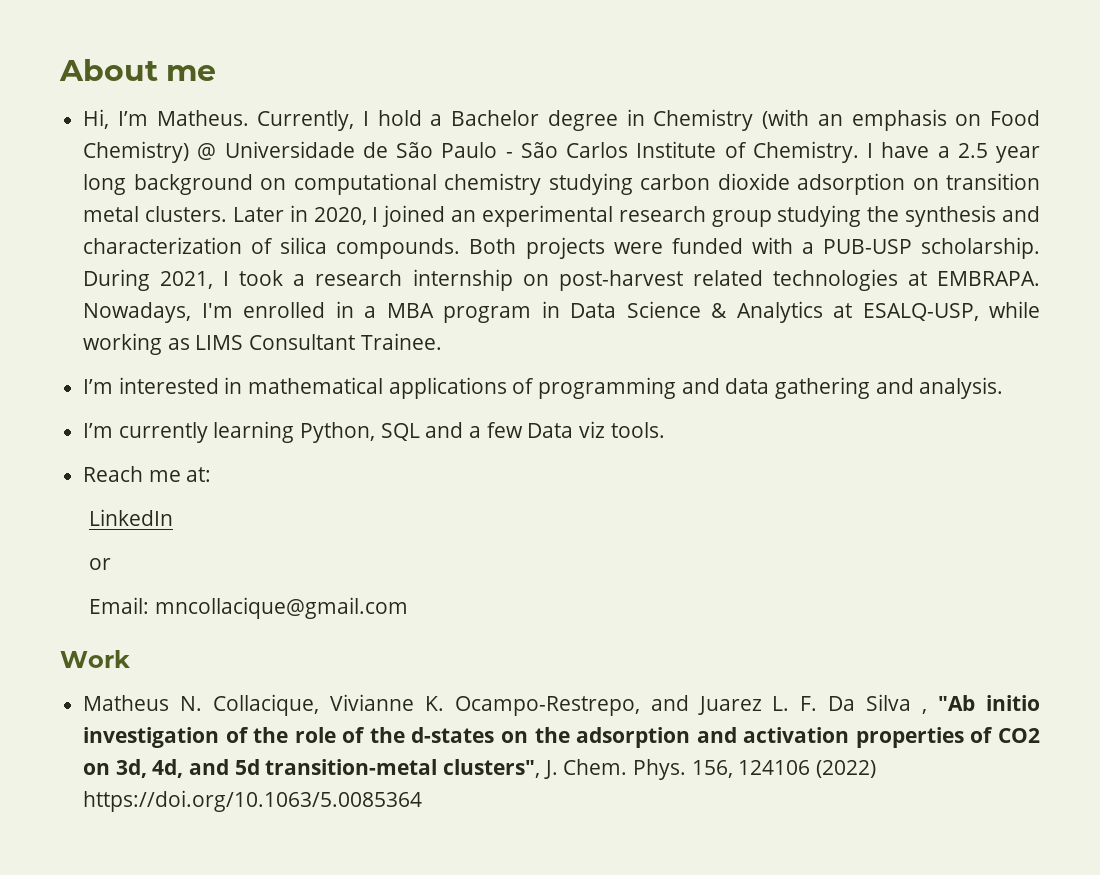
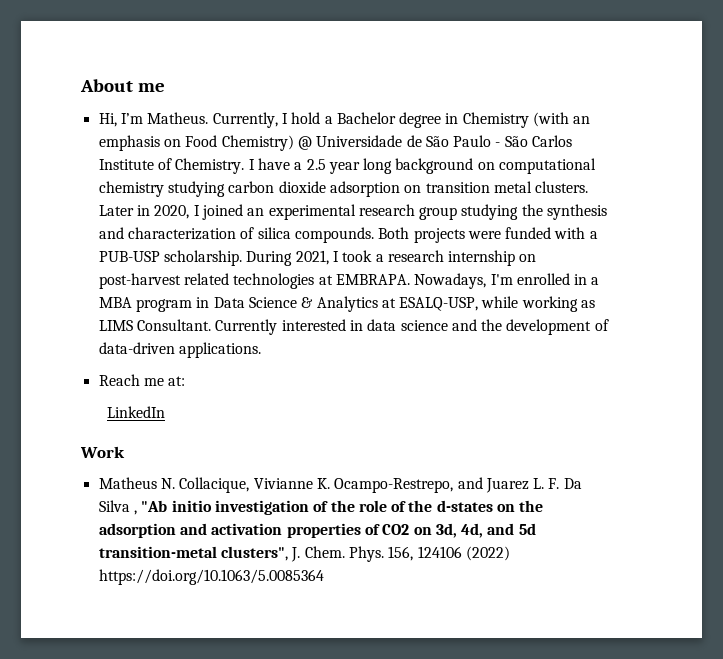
[249,333,442,350] [83,377,1004,399] [83,421,665,443] Consultant Trainee. // I’m interested in mathematical applications of programming and data gathering and analysis. // I’m currently learning Python, SQL and a few Data viz tools. -> [136,319,609,335] [98,342,261,358] Consultant. Currently interested in data science and the development of data-driven applications.
[89,558,112,570] [89,597,409,619] // or // Email: mncollacique@gmail.com -> (165, 412) none

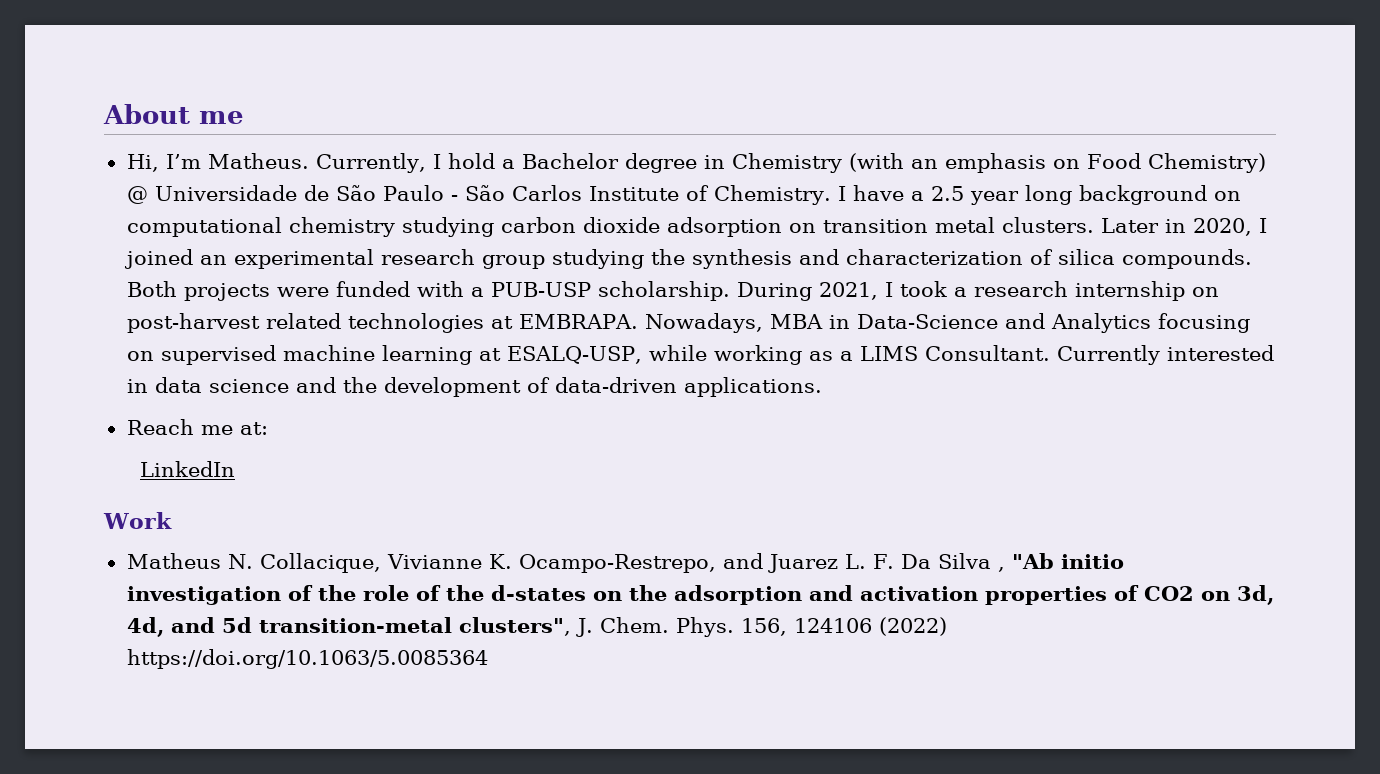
[490,273,600,285] [98,296,378,312] I'm enrolled in a MBA program in Data Science & Analytics -> [769,313,1250,333] [126,345,472,365] MBA in Data-Science and Analytics focusing on supervised machine learning
(596, 304) none -> [839,351,853,361] a

